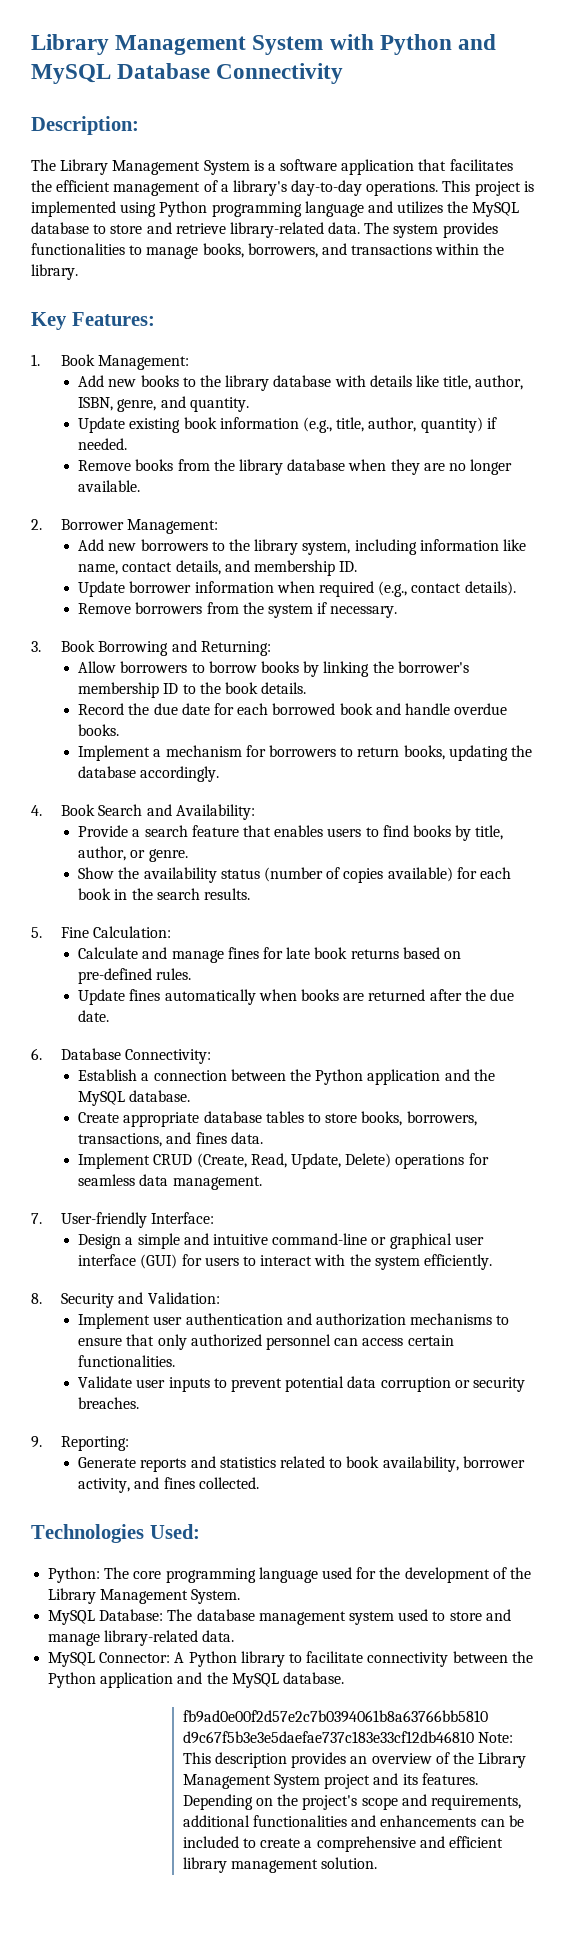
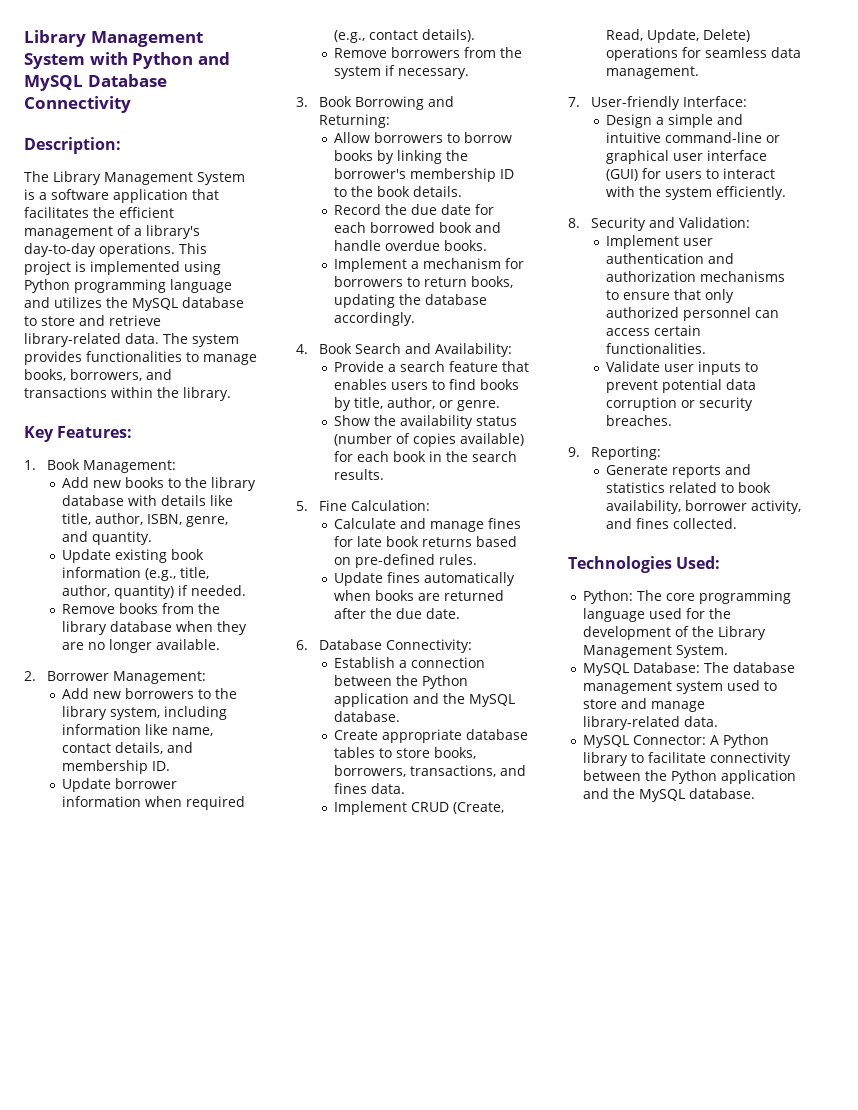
[182,1710,488,1723] [182,1731,513,1744] [182,1752,527,1768] [182,1773,478,1789] [182,1794,521,1810] [182,1815,524,1827] [182,1836,503,1852] [182,1857,378,1873] // fb9ad0e00f2d57e2c7b0394061b8a63766bb5810 d9c67f5b3e3e5daefae737c183e33cf12db46810 Note: This description provides an overview of the Library Management System project and its features. Depending on the project's scope and requirements, additional functionalities and enhancements can be included to create a comprehensive and efficient library management solution. -> (755, 793) none

